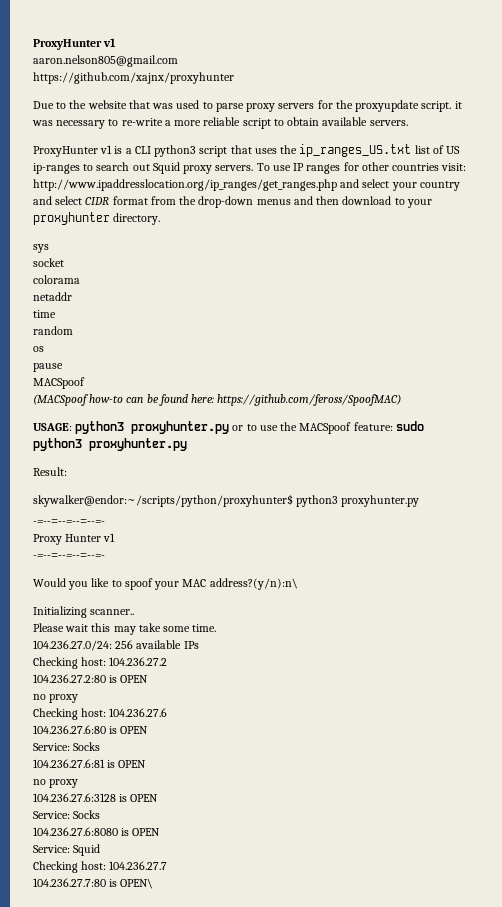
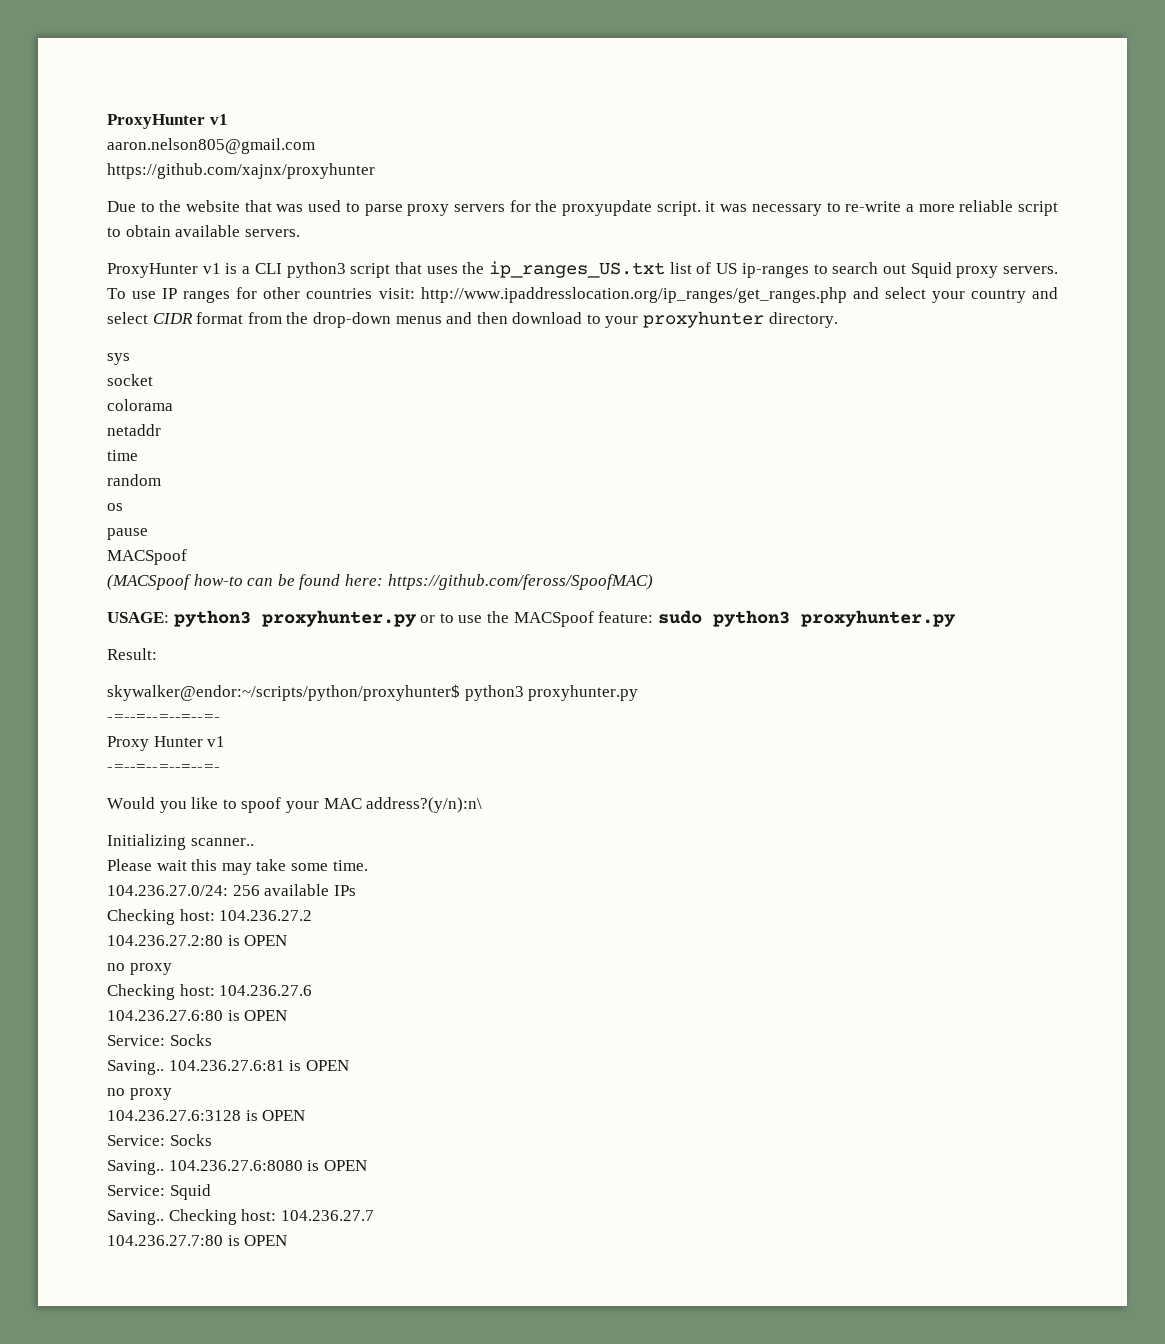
(101, 746) none -> [107,1060,164,1075] Saving..
(101, 814) none -> [107,1160,164,1175] Saving..
(101, 850) none -> [107,1210,164,1225] Saving..
[120,878,154,889] OPEN\ -> [244,1235,288,1246] OPEN

